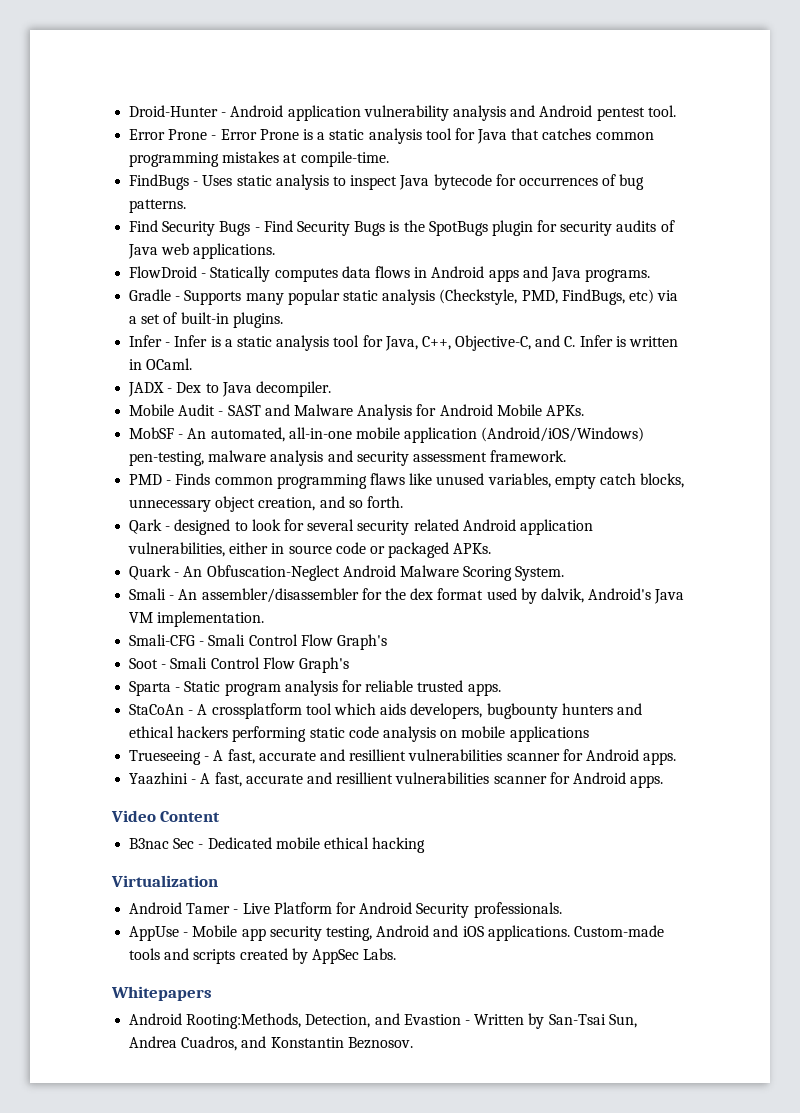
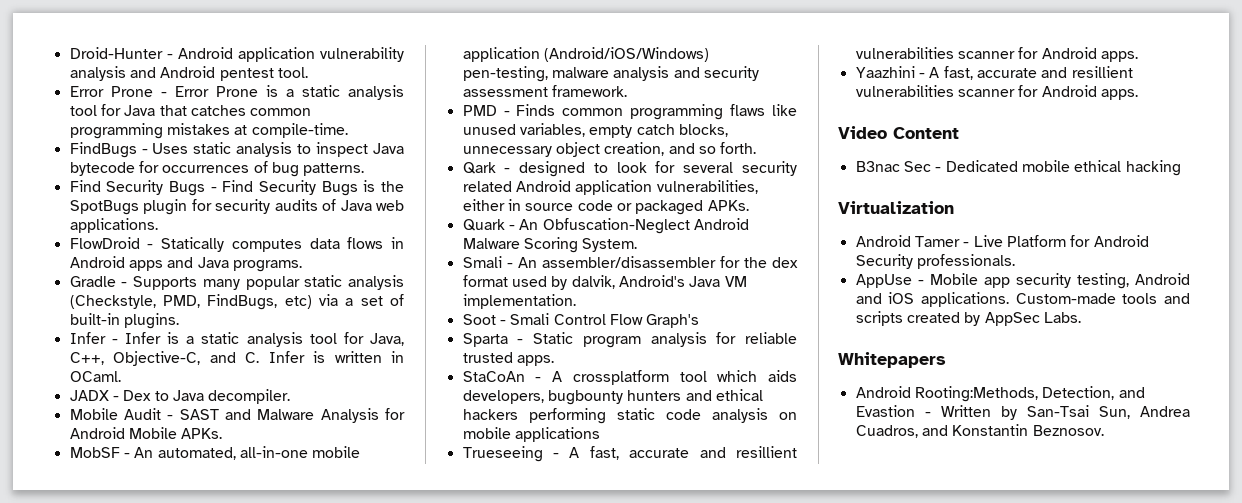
[129,634,387,650] // Smali-CFG - Smali Control Flow Graph's -> (576, 301) none

